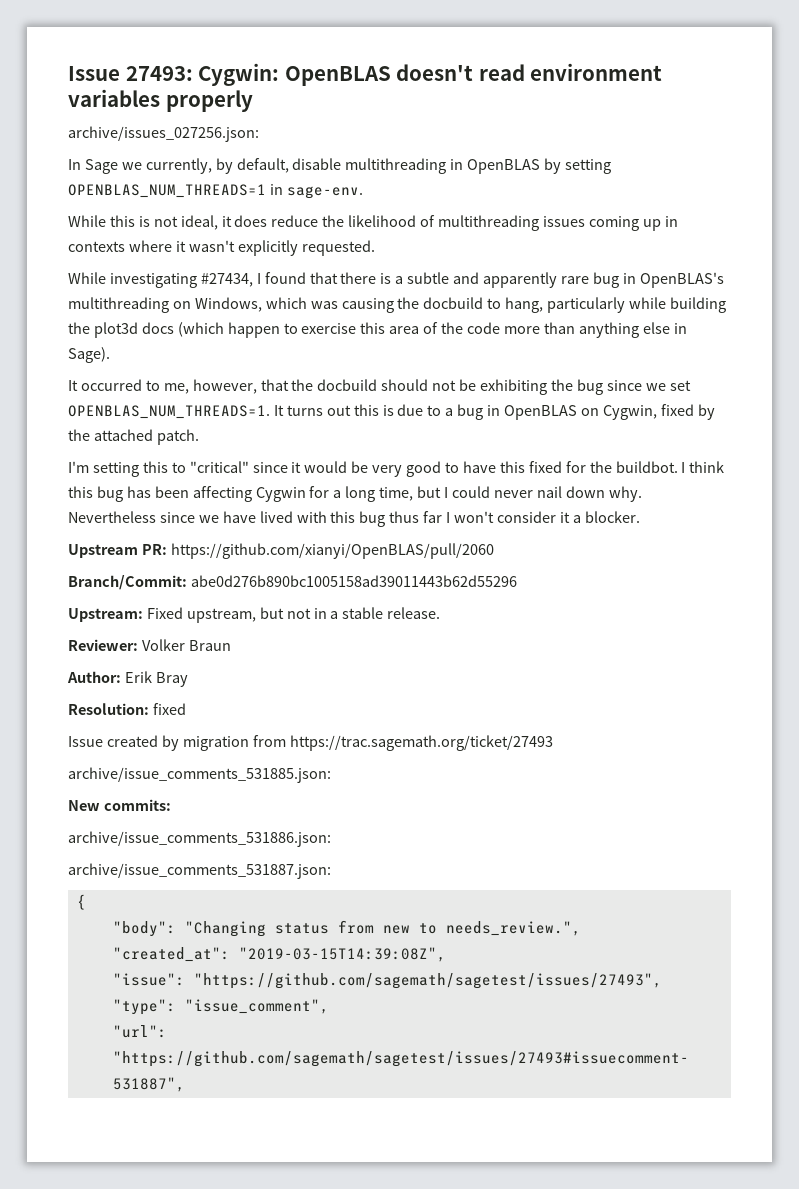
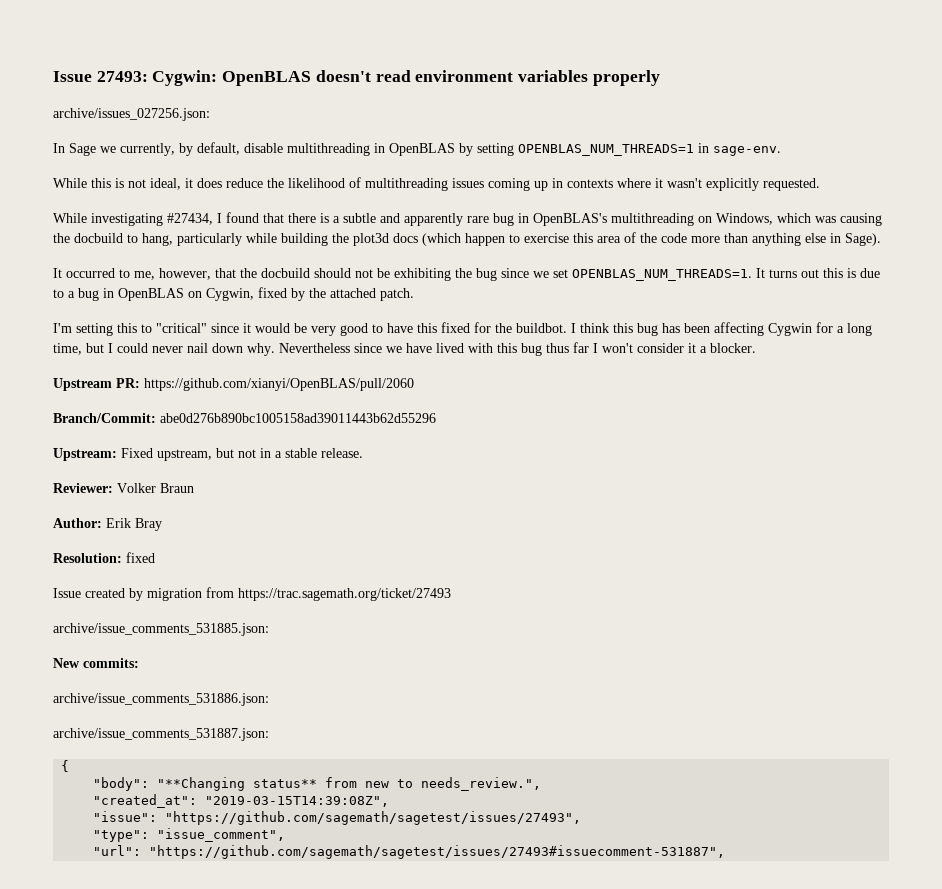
[184,921,329,937] "Changing status -> [157,777,318,791] "**Changing status**

